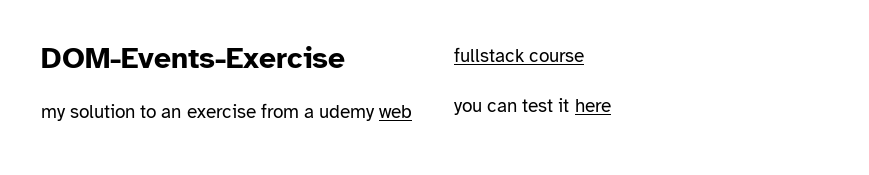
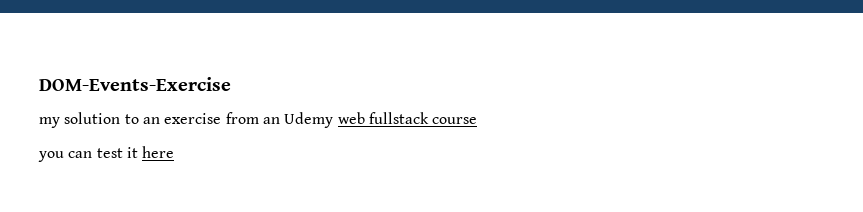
[303,105,375,121] a udemy -> [262,112,334,128] an Udemy

